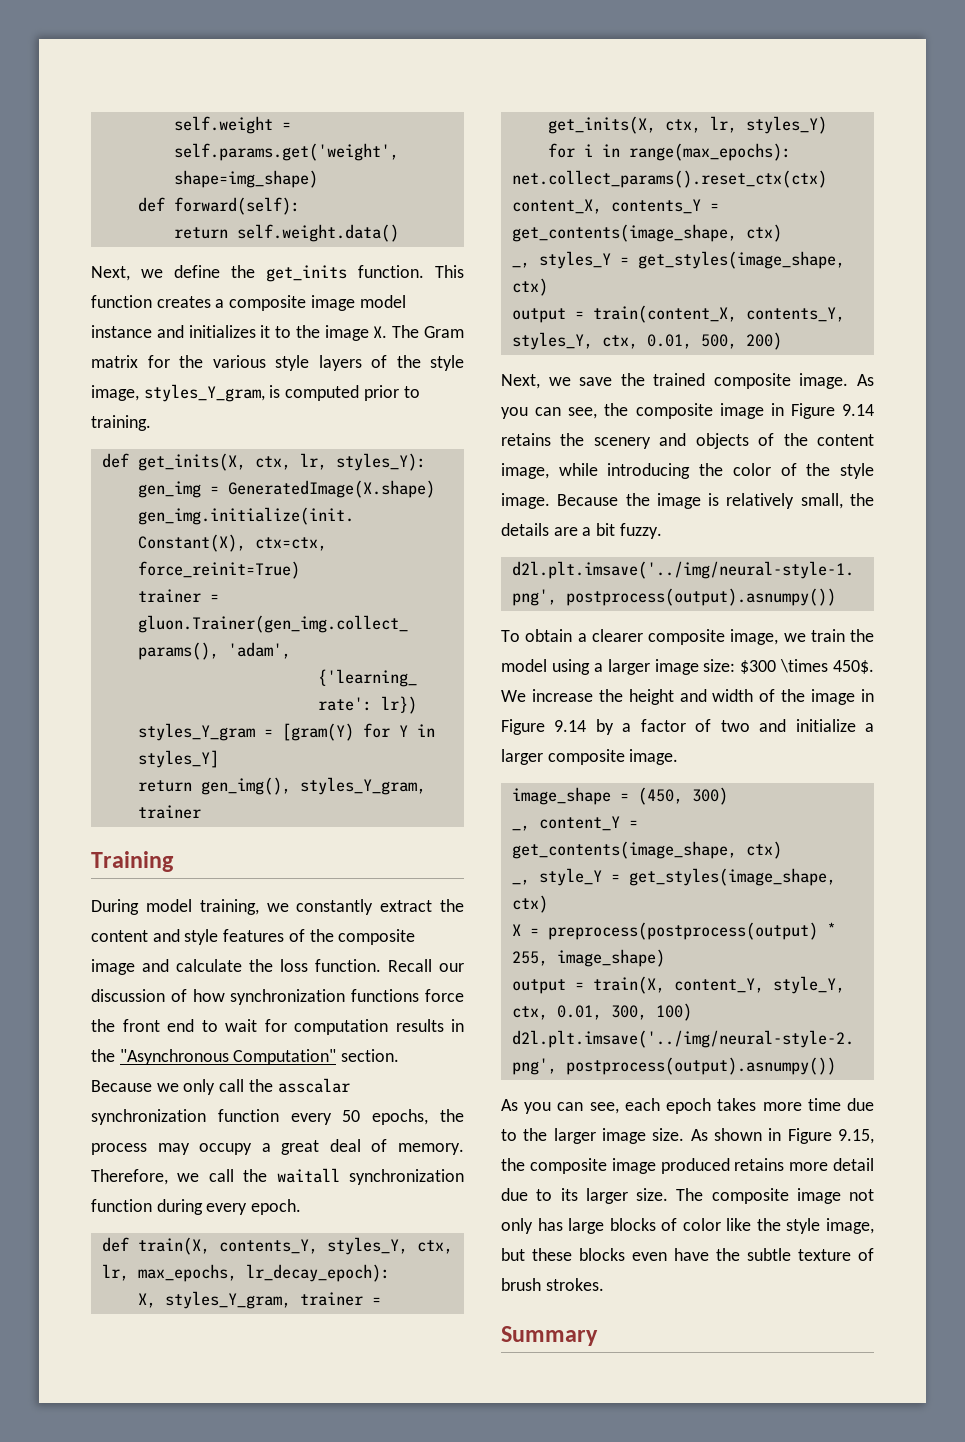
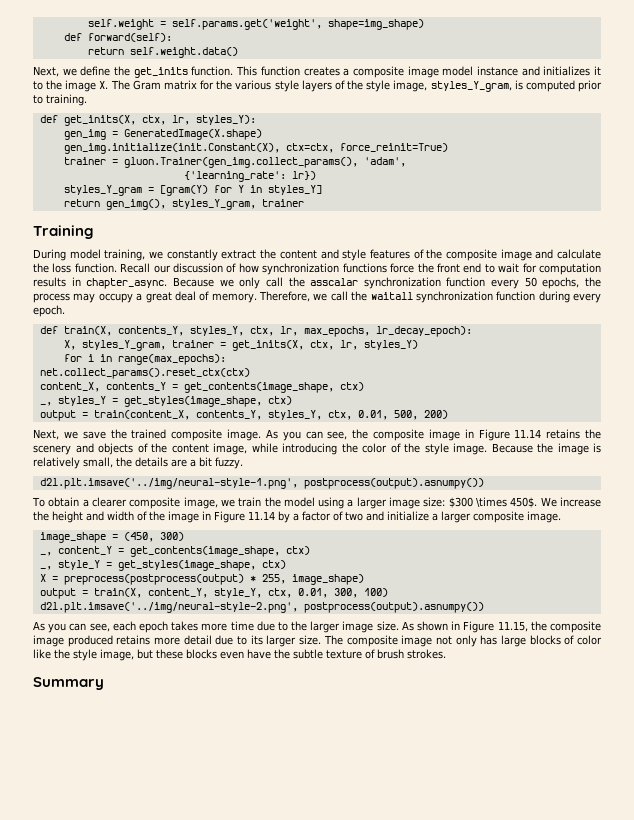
[91,1049,400,1065] the "Asynchronous Computation" section. -> [86,278,168,289] chapter_async.
[842,404,874,416] 9.14 -> [514,429,542,438] 11.14
[554,720,587,732] 9.14 -> [248,511,275,520] 11.14
[838,1129,874,1144] 9.15, -> [497,621,528,632] 11.15,

